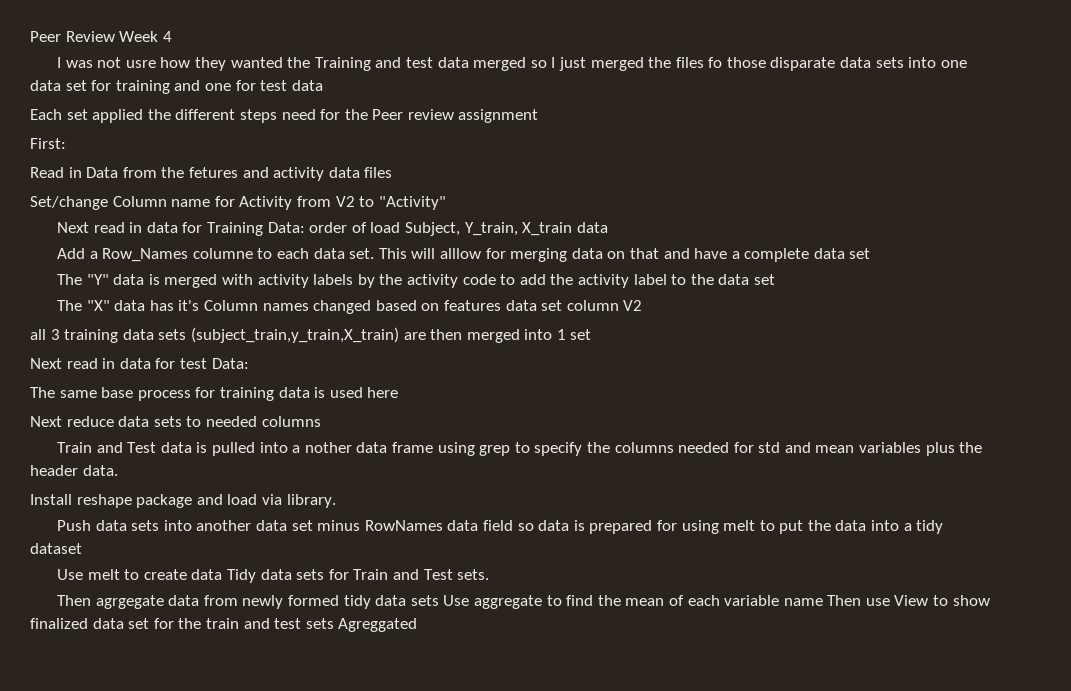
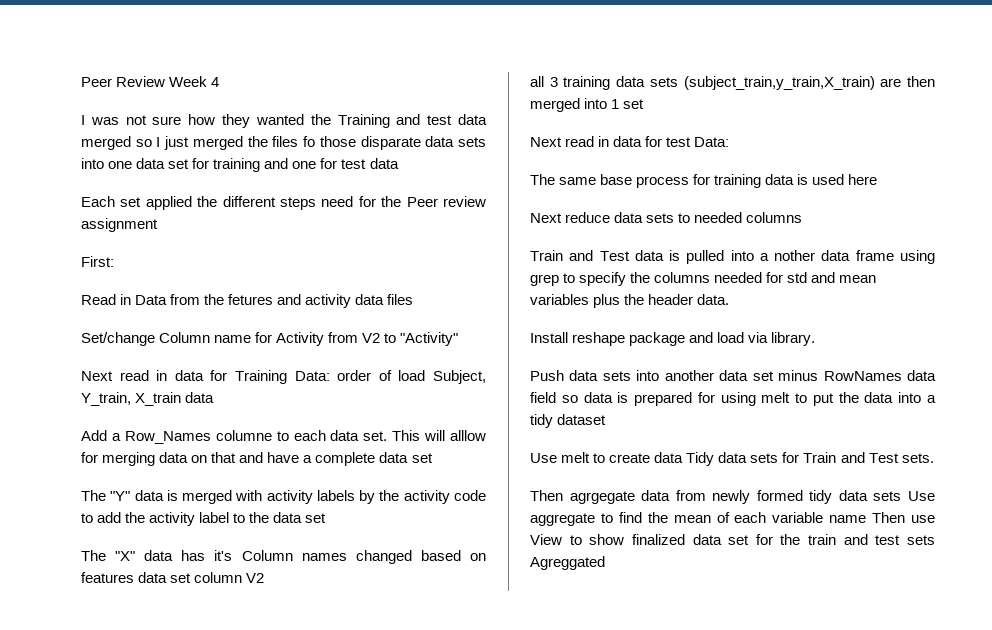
[125,60,156,68] usre -> [152,116,182,125] sure

